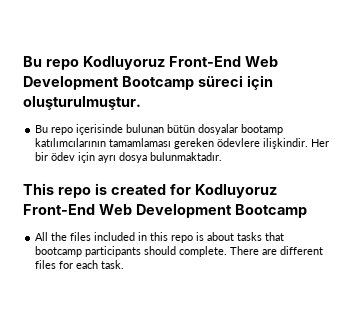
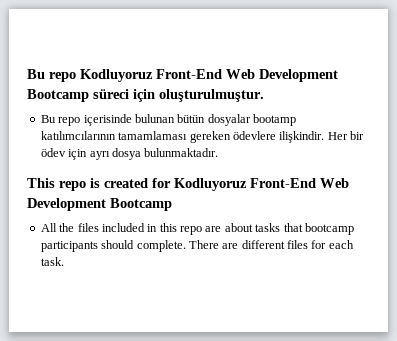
[196,232,205,241] is -> [205,226,222,232] are

